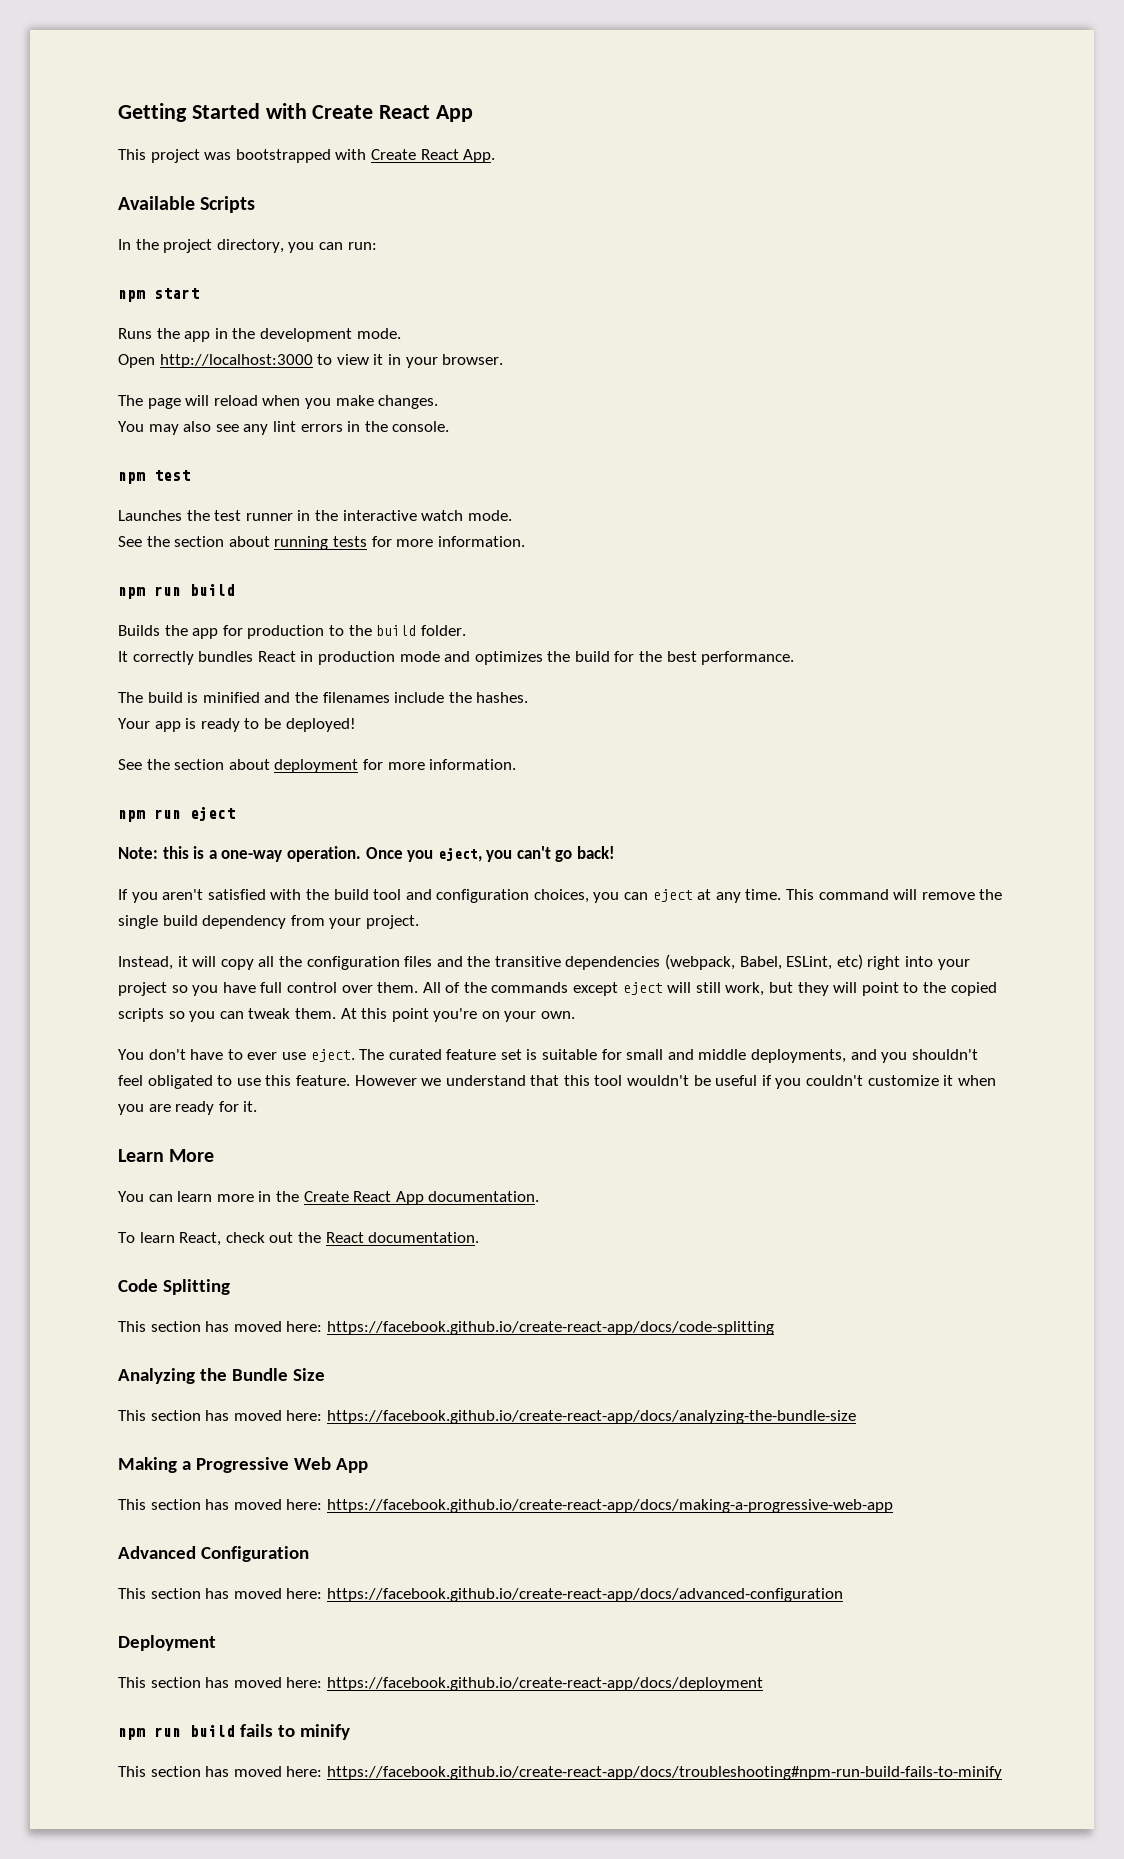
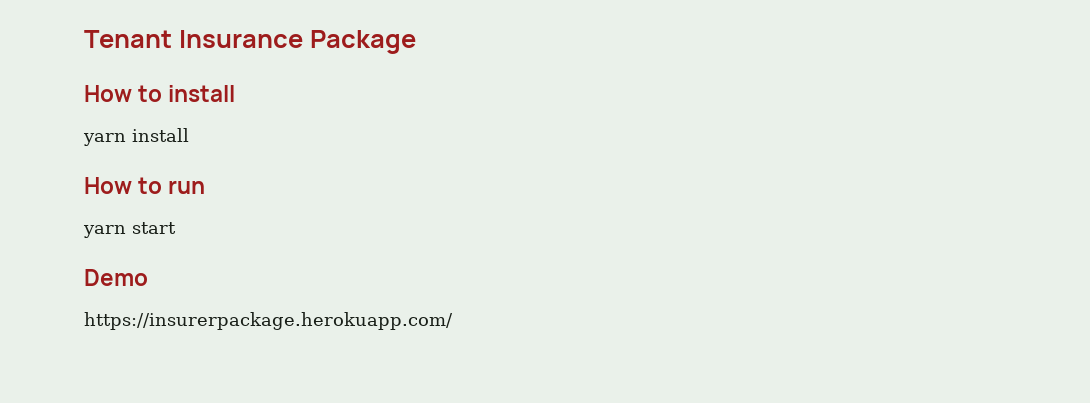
[118,103,474,122] [118,149,496,163] [118,196,256,213] [118,239,377,253] [118,288,199,302] [118,328,401,342] [118,354,504,368] [118,395,439,409] [118,421,450,435] [118,470,190,484] [118,510,512,521] [118,536,525,550] [118,584,235,599] [118,625,466,639] [118,651,795,665] [118,692,529,703] [118,718,356,732] [118,759,517,773] [118,806,235,822] [118,846,616,862] [118,889,1003,903] [118,915,419,929] [118,954,970,970] [118,982,997,996] [118,1008,576,1022] [118,1049,978,1063] [118,1075,996,1089] [118,1101,258,1115] [118,1149,215,1162] [118,1191,540,1205] [118,1232,480,1246] [118,1279,230,1295] [118,1321,774,1335] [118,1368,325,1384] [118,1410,856,1424] [118,1457,368,1473] [118,1499,893,1513] [118,1546,309,1562] [118,1588,843,1602] [118,1635,216,1651] [118,1677,763,1691] [118,1724,350,1740] [118,1766,1002,1780] Getting Started with Create React App // This project was bootstrapped with Create React App. // Available Scripts // In the project directory, you can run: // npm start // Runs the app in the development mode. // Open http://localhost:3000 to view it in your browser. // The page will reload when you make changes. // You may also see any lint errors in the console. // npm test // Launches the test runner in the interactive watch mode. // See the section about running tests for more information. // npm run build // Builds the app for production to the build folder. // It correctly bundles React in production mode and optimizes the build for the best performance. // The build is minified and the filenames include the hashes. // Your app is ready to be deployed! // See the section about deployment for more information. // npm run eject // Note: this is a one-way operation. Once you eject, you can't go back! // If you aren't satisfied with the build tool and configuration choices, you can eject at any time. This command will remove the single build dependency from your project. // Instead, it will copy all the configuration files and the transitive dependencies (webpack, Babel, ESLint, etc) right into your project so you have full control over them. All of the commands except eject will still work, but they will point to the copied scripts so you can tweak them. At this point you're on your own. // You don't have to ever use eject. The curated feature set is suitable for small and middle deployments, and you shouldn't feel obligated to use this feature. However we understand that this tool wouldn't be useful if you couldn't customize it when you are ready for it. // Learn More // You can learn more in the Create React App documentation. // To learn React, check out the React documentation. // Code Splitting // This section has moved here: https://facebook.github.io/create-react-app/docs/code-splitting // Analyzing the Bundle Size // This section has moved here: https://facebook.github.io/create-react-app/docs/analyzing-the-bundle-size // Making a Progressive Web App // This section has moved here: https://facebook.github.io/create-react-app/docs/making-a-progressive-web-app // Advanced Configuration // This section has moved here: https://facebook.github.io/create-react-app/docs/advanced-configuration // Deployment // This section has moved here: https://facebook.github.io/create-react-app/docs/deployment // npm run build fails to minify // This section has moved here: https://facebook.github.io/create-react-app/docs/troubleshooting#npm-run-build-fails-to-minify -> [84,30,416,54] [84,85,236,102] [83,128,189,146] [84,177,206,194] [83,222,176,238] [84,269,148,286] [84,312,453,330] Tenant Insurance Package // How to install // yarn install // How to run // yarn start // Demo // https://insurerpackage.herokuapp.com/

